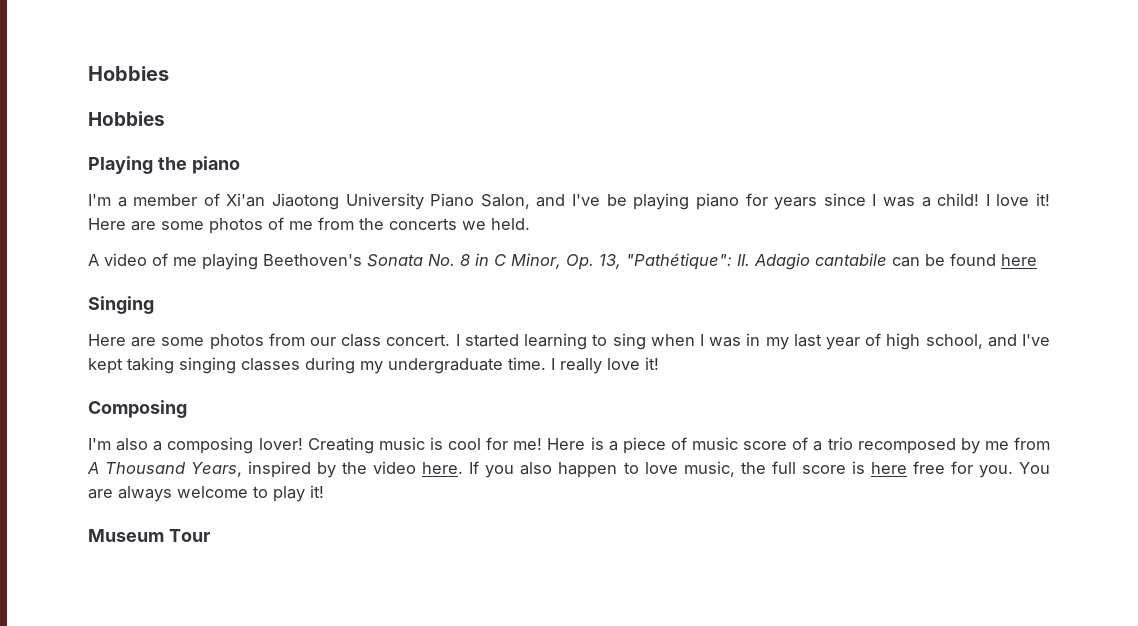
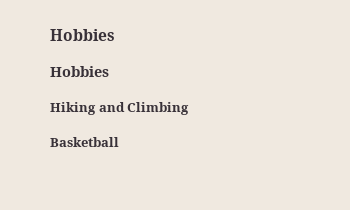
[88,156,240,174] [88,193,1050,210] [88,217,530,234] [88,253,1037,270] [88,296,154,314] [88,333,1051,350] [88,357,659,374] [88,400,187,418] [88,437,1050,454] [87,461,1051,478] [88,485,324,502] [88,529,210,542] Playing the piano // I'm a member of Xi'an Jiaotong University Piano Salon, and I've be playing piano for years since I was a child! I love it! Here are some photos of me from the concerts we held. // A video of me playing Beethoven's Sonata No. 8 in C Minor, Op. 13, "Pathétique": II. Adagio cantabile can be found here // Singing // Here are some photos from our class concert. I started learning to sing when I was in my last year of high school, and I've kept taking singing classes during my undergraduate time. I really love it! // Composing // I'm also a composing lover! Creating music is cool for me! Here is a piece of music score of a trio recomposed by me from A Thousand Years, inspired by the video here. If you also happen to love music, the full score is here free for you. You are always welcome to play it! // Museum Tour -> [50,102,190,115] [50,137,119,147] Hiking and Climbing // Basketball

